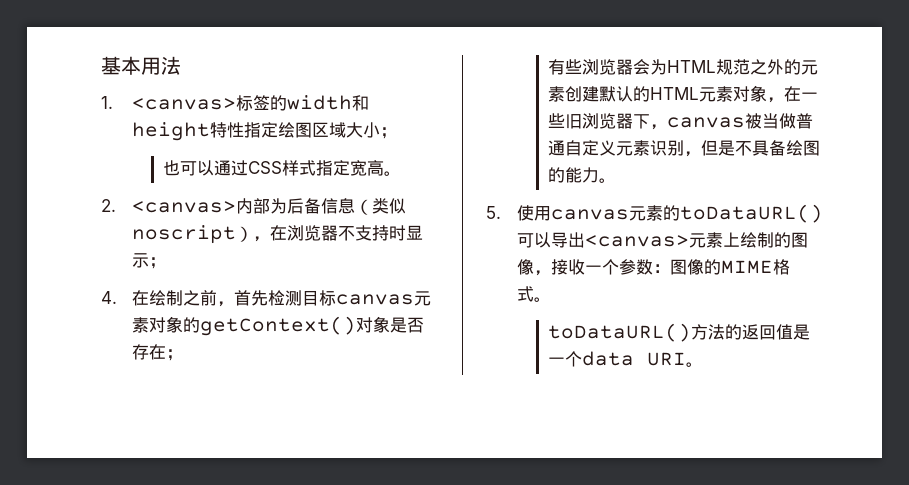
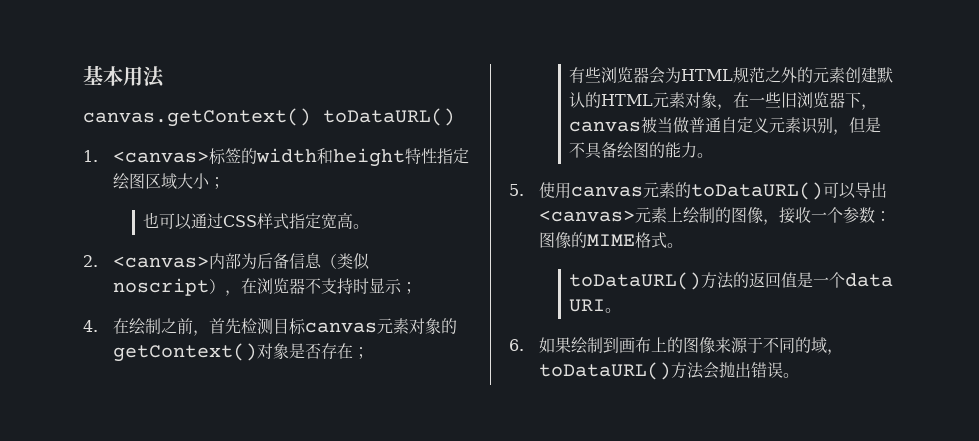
(181, 65) none -> [83,108,455,127] // canvas.getContext() toDataURL()
(703, 364) none -> [509,337,844,355] [539,362,800,380] // 6.如果绘制到画布上的图像来源于不同的域，toDataURL()方法会抛出错误。

